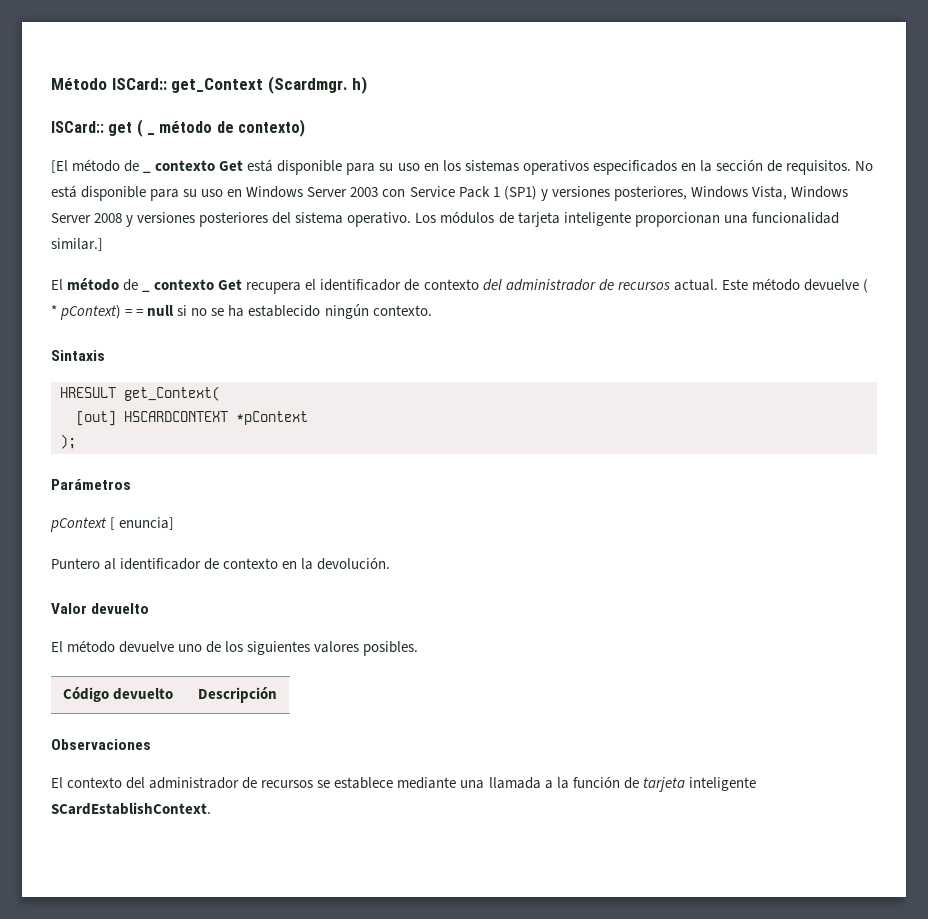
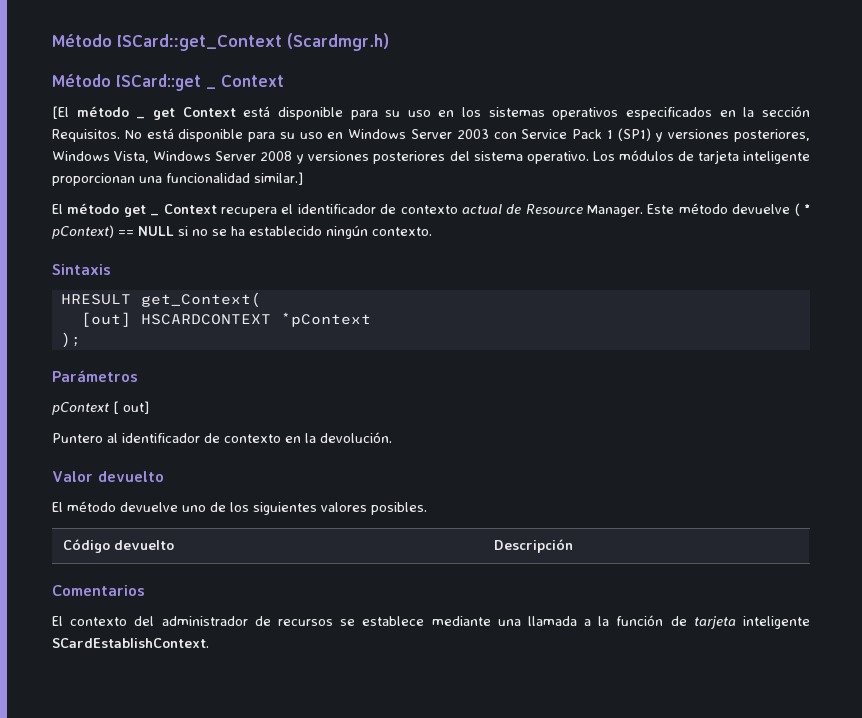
[51,76,368,94] [51,119,155,137] [159,119,305,137] [51,159,152,173] [155,160,244,171] Método ISCard:: get_Context (Scardmgr. h) // ISCard:: get ( _ método de contexto) // [El método de _ contexto Get -> [52,33,389,51] [52,74,216,91] [221,75,284,87] [52,106,236,120] Método ISCard::get_Context (Scardmgr.h) // Método ISCard::get _ Context // [El método _ get Context
[766,160,851,175] de requisitos. -> [52,129,120,142] Requisitos.
[123,279,151,292] [154,279,243,290] de _ contexto Get -> [123,204,217,217] get _ Context
[482,279,718,291] del administrador de recursos actual. -> [461,204,644,217] actual de Resource Manager.
[125,305,175,316] = = null -> [118,226,174,236] == NULL
[119,517,175,530] enuncia] -> [123,401,149,414] out]
[51,739,151,750] Observaciones -> [52,585,145,596] Comentarios

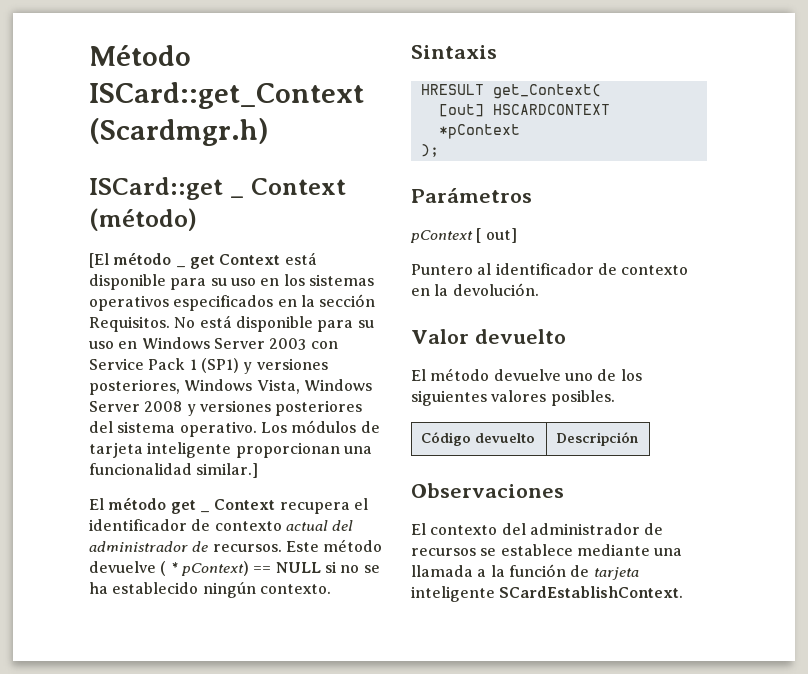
[52,74,111,87] Método -> (269, 132) none
(284, 81) none -> [89,208,197,231] (método)
[506,204,644,217] de Resource Manager. -> [332,520,354,531] [89,541,282,552] del administrador de recursos.
[52,585,145,596] Comentarios -> [411,483,564,498] Observaciones

